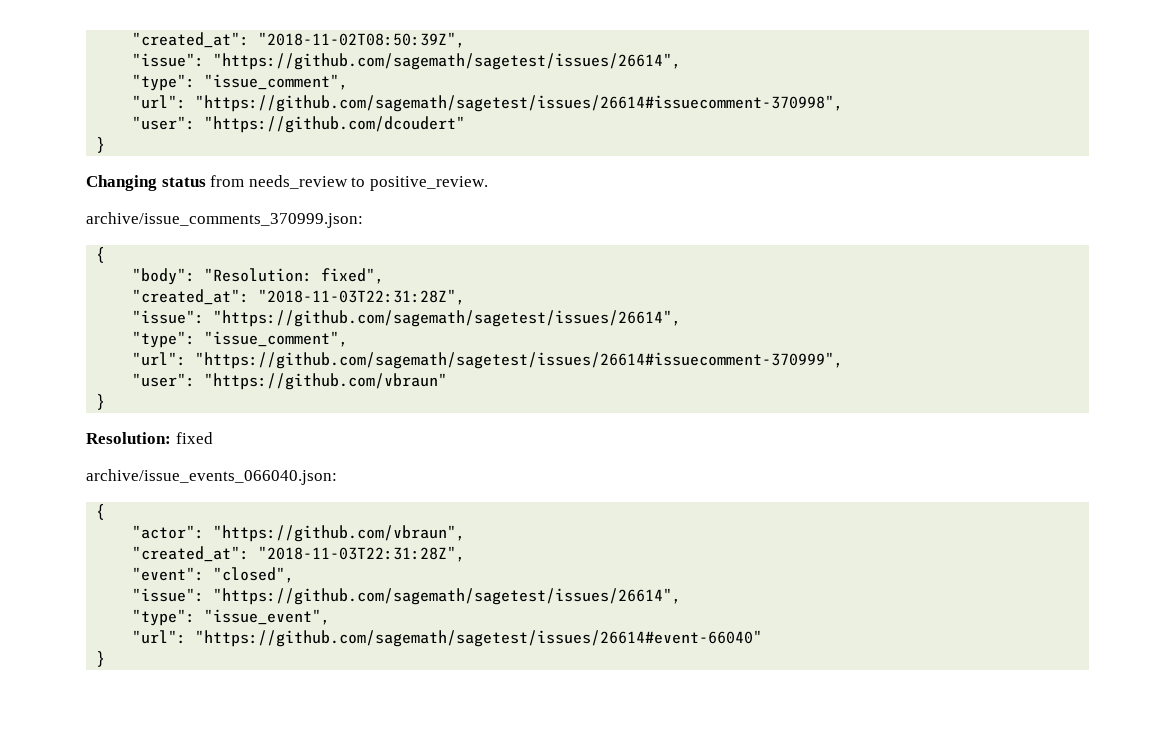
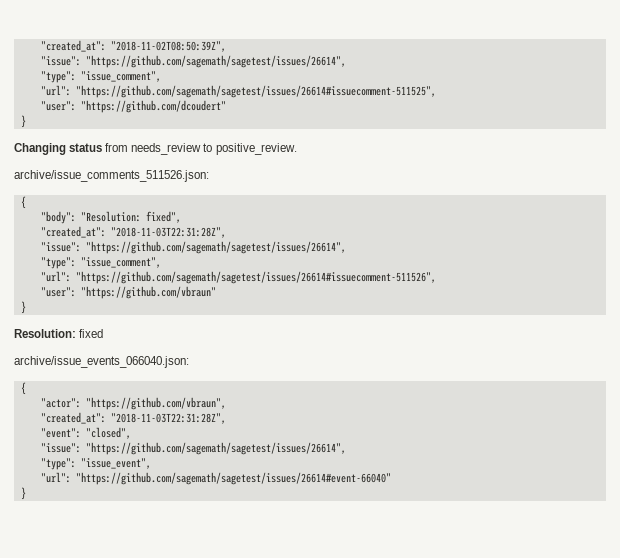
[195,95,844,112] "https://github.com/sagemath/sagetest/issues/26614#issuecomment-370998", -> [75,85,436,98] "https://github.com/sagemath/sagetest/issues/26614#issuecomment-511525",
[86,212,363,228] archive/issue_comments_370999.json: -> [14,170,209,182] archive/issue_comments_511526.json:
[195,352,844,369] "https://github.com/sagemath/sagetest/issues/26614#issuecomment-370999", -> [75,271,436,284] "https://github.com/sagemath/sagetest/issues/26614#issuecomment-511526",

